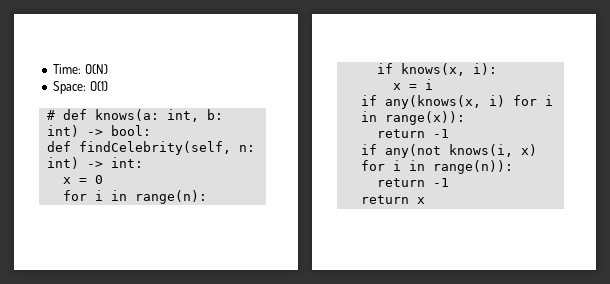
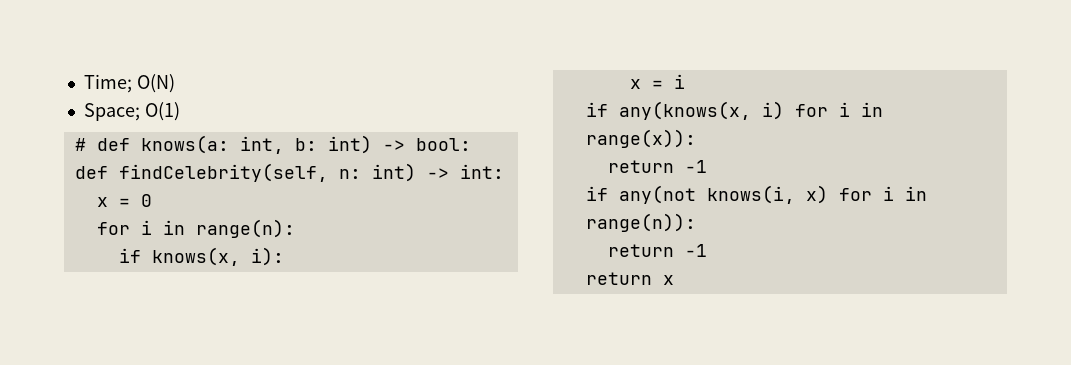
[53,64,82,74] Time: -> [83,74,132,93] Time;
[53,81,87,94] Space: -> [83,103,140,121] Space;

